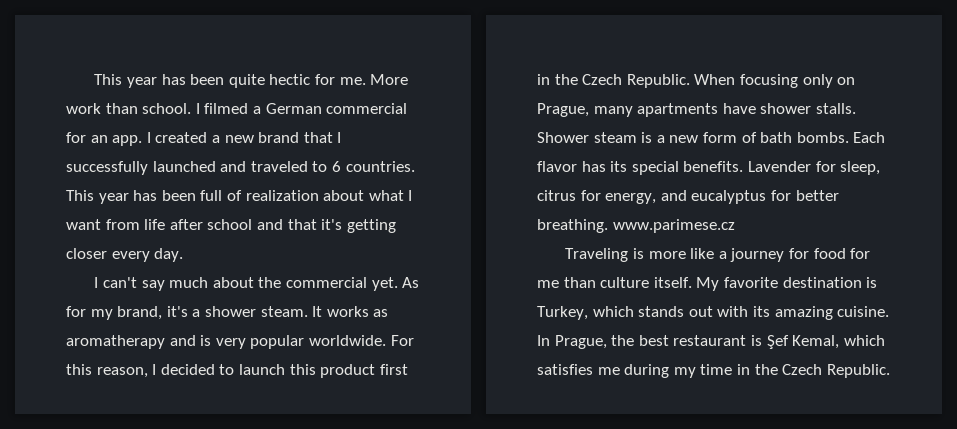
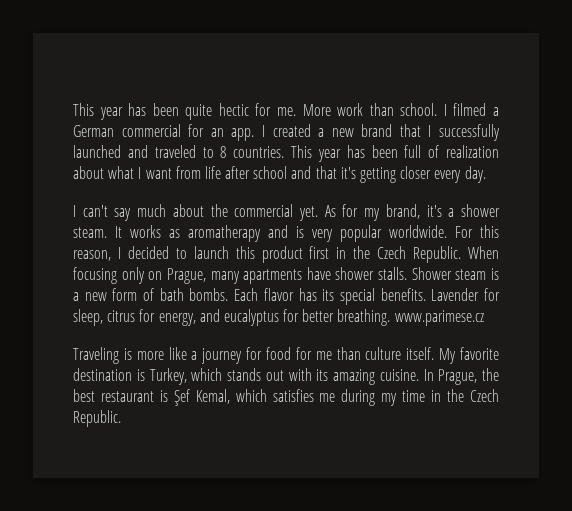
[331,161,341,172] 6 -> [220,146,227,158] 8

